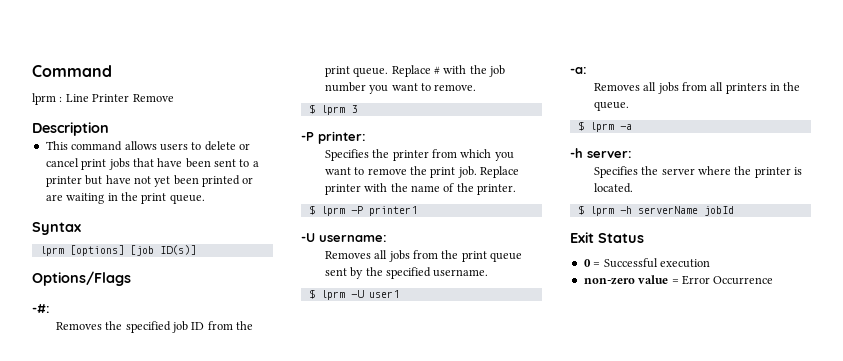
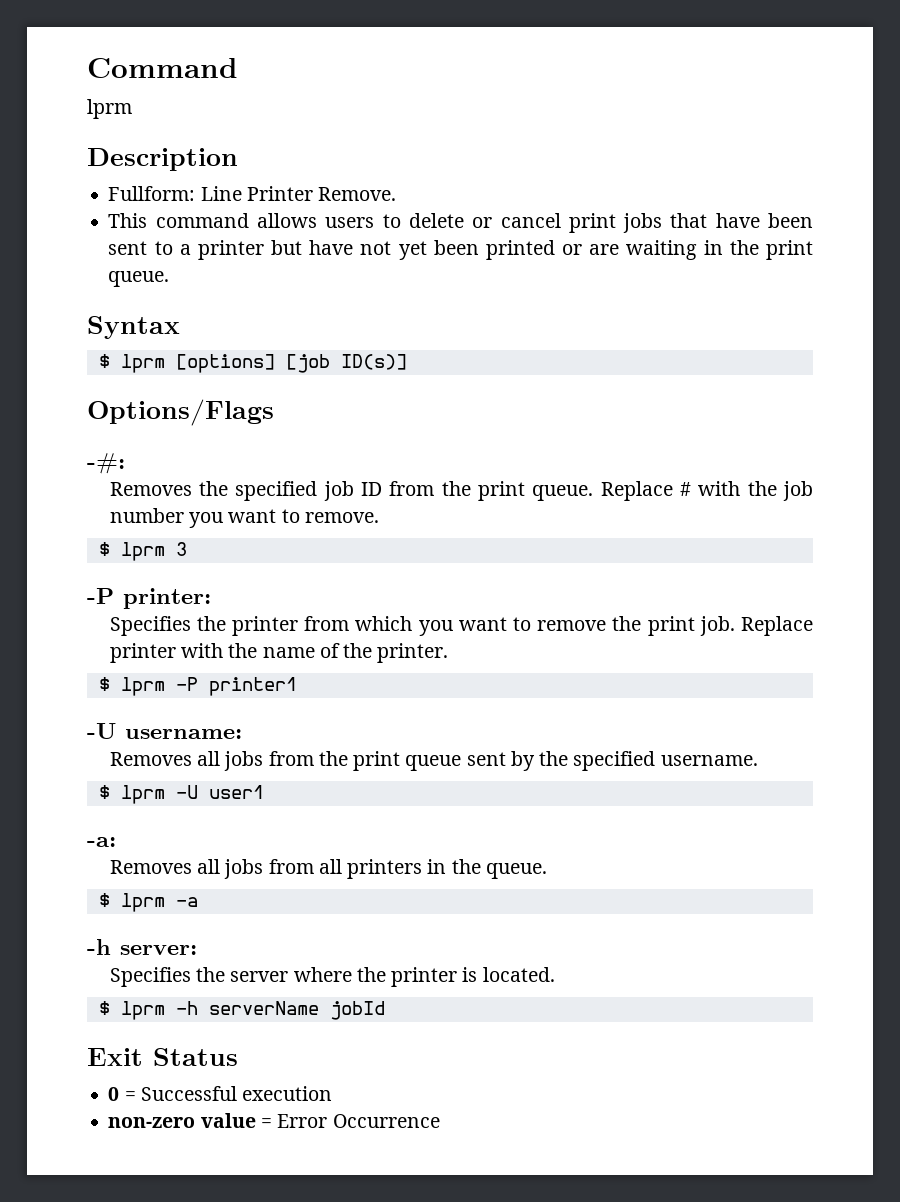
[59,94,174,102] [32,122,109,136] : Line Printer Remove // Description -> [87,148,238,171] [108,186,397,201] // Description // Fullform: Line Printer Remove.
(81, 228) none -> [98,354,110,368] $

